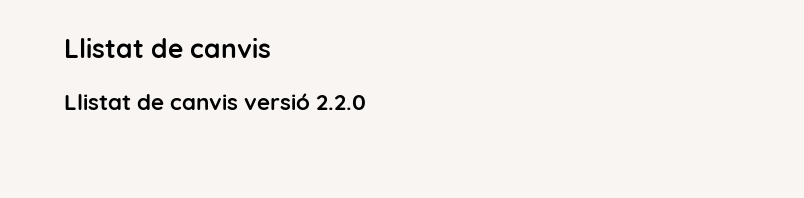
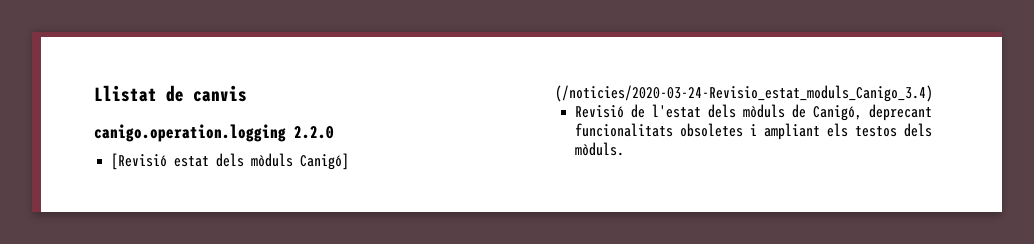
[64,93,367,110] Llistat de canvis versió 2.2.0 -> [94,124,334,142] [111,153,350,170] [555,85,934,102] [574,104,932,121] [574,123,932,140] [574,142,624,156] canigo.operation.logging 2.2.0 // [Revisió estat dels mòduls Canigó] (/noticies/2020-03-24-Revisio_estat_moduls_Canigo_3.4) // Revisió de l'estat dels mòduls de Canigó, deprecant funcionalitats obsoletes i ampliant els testos dels mòduls.

